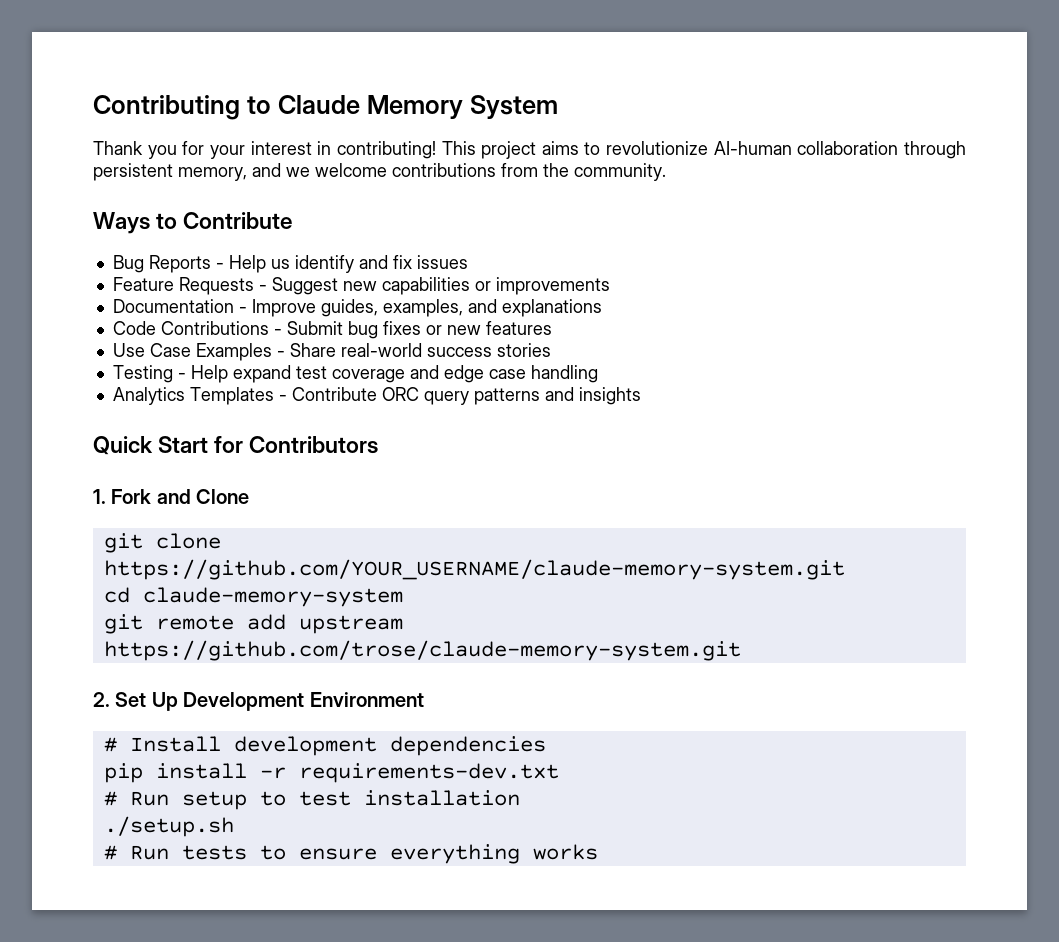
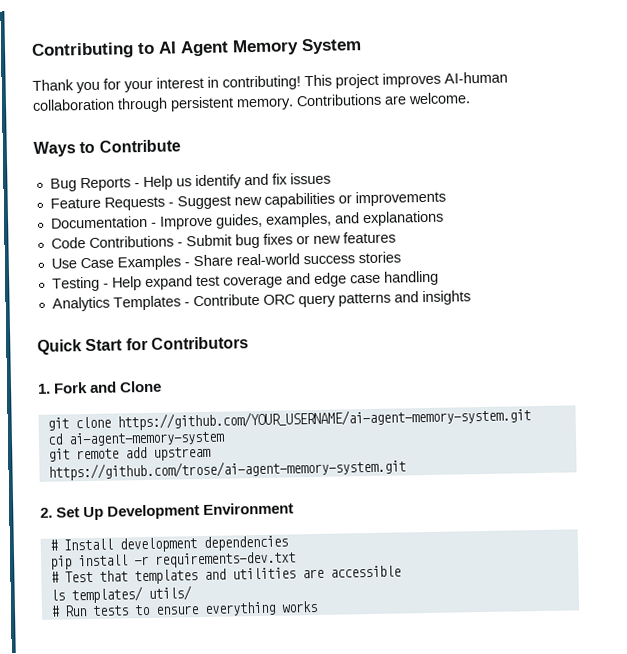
[277,95,360,114] Claude -> [158,40,229,57] AI Agent
[541,141,709,155] aims to revolutionize -> [382,72,441,88] improves
[178,163,666,181] memory, and we welcome contributions from the community. -> [236,92,471,111] memory. Contributions are welcome.
[103,559,845,580] https://github.com/YOUR_USERNAME/claude-memory-system.git -> [116,407,531,431] https://github.com/YOUR_USERNAME/ai-agent-memory-system.git
[142,587,403,607] claude-memory-system -> [67,430,225,447] ai-agent-memory-system
[103,640,741,661] https://github.com/trose/claude-memory-system.git -> [47,458,406,481] https://github.com/trose/ai-agent-memory-system.git
[129,790,520,810] [103,816,234,837] Run setup to test installation // ./setup.sh -> [63,565,401,585] [49,585,192,604] Test that templates and utilities are accessible // ls templates/ utils/

